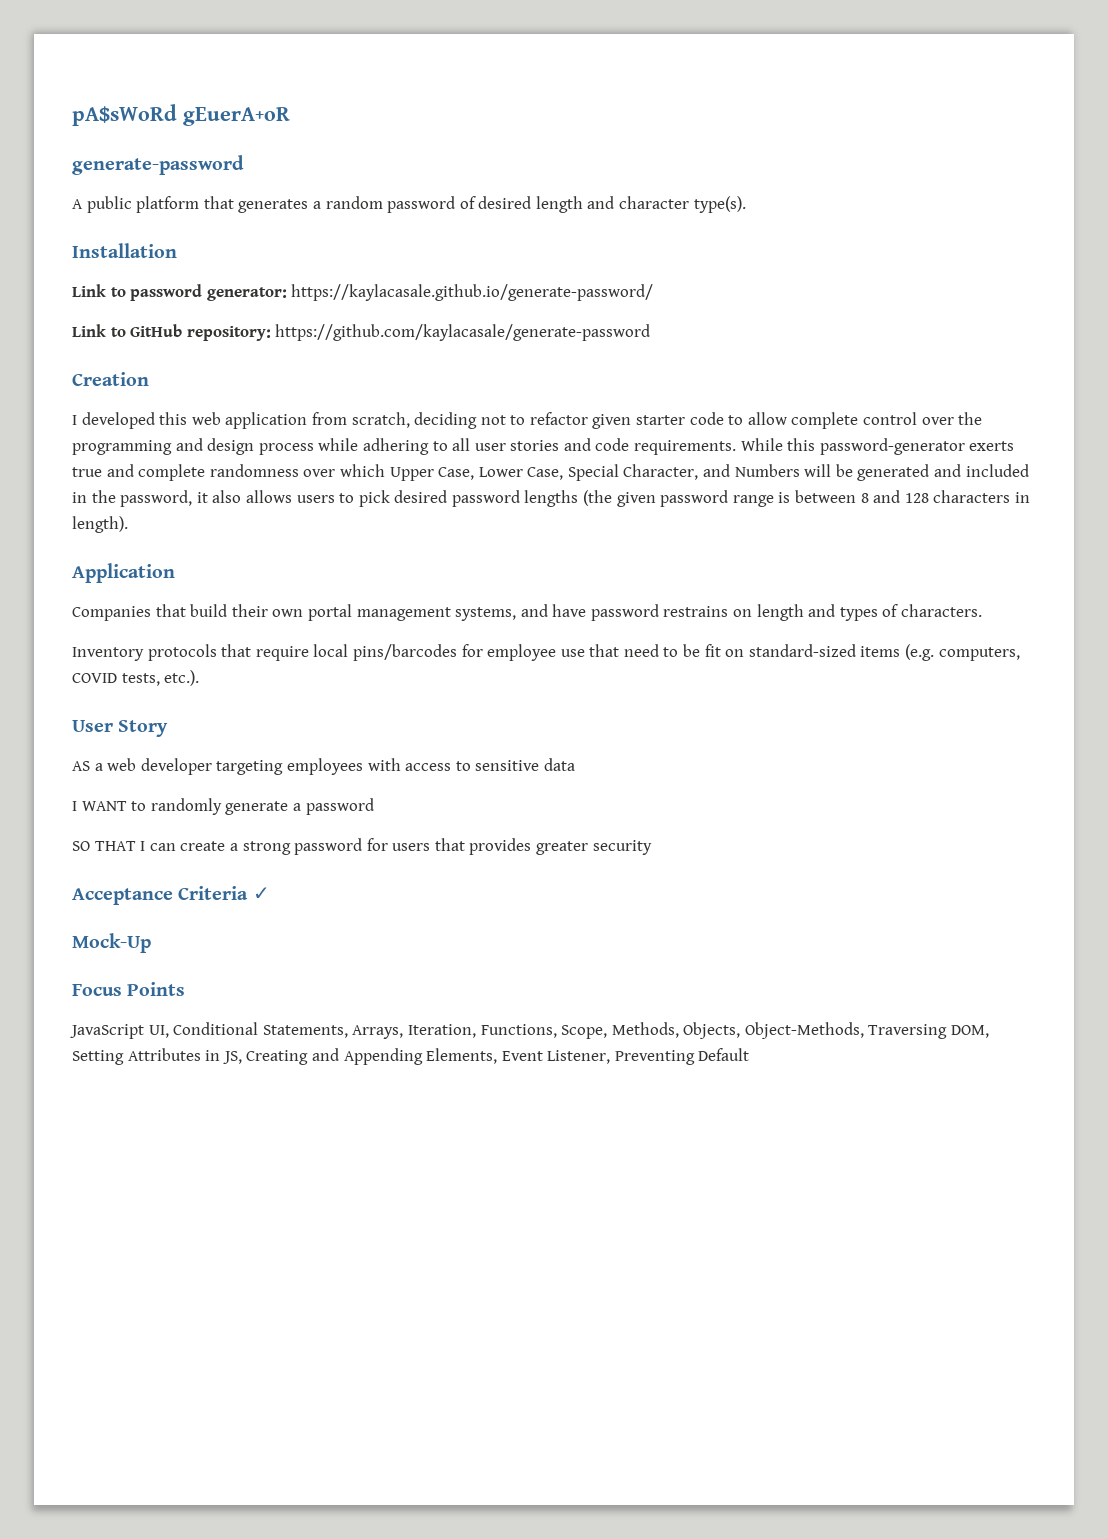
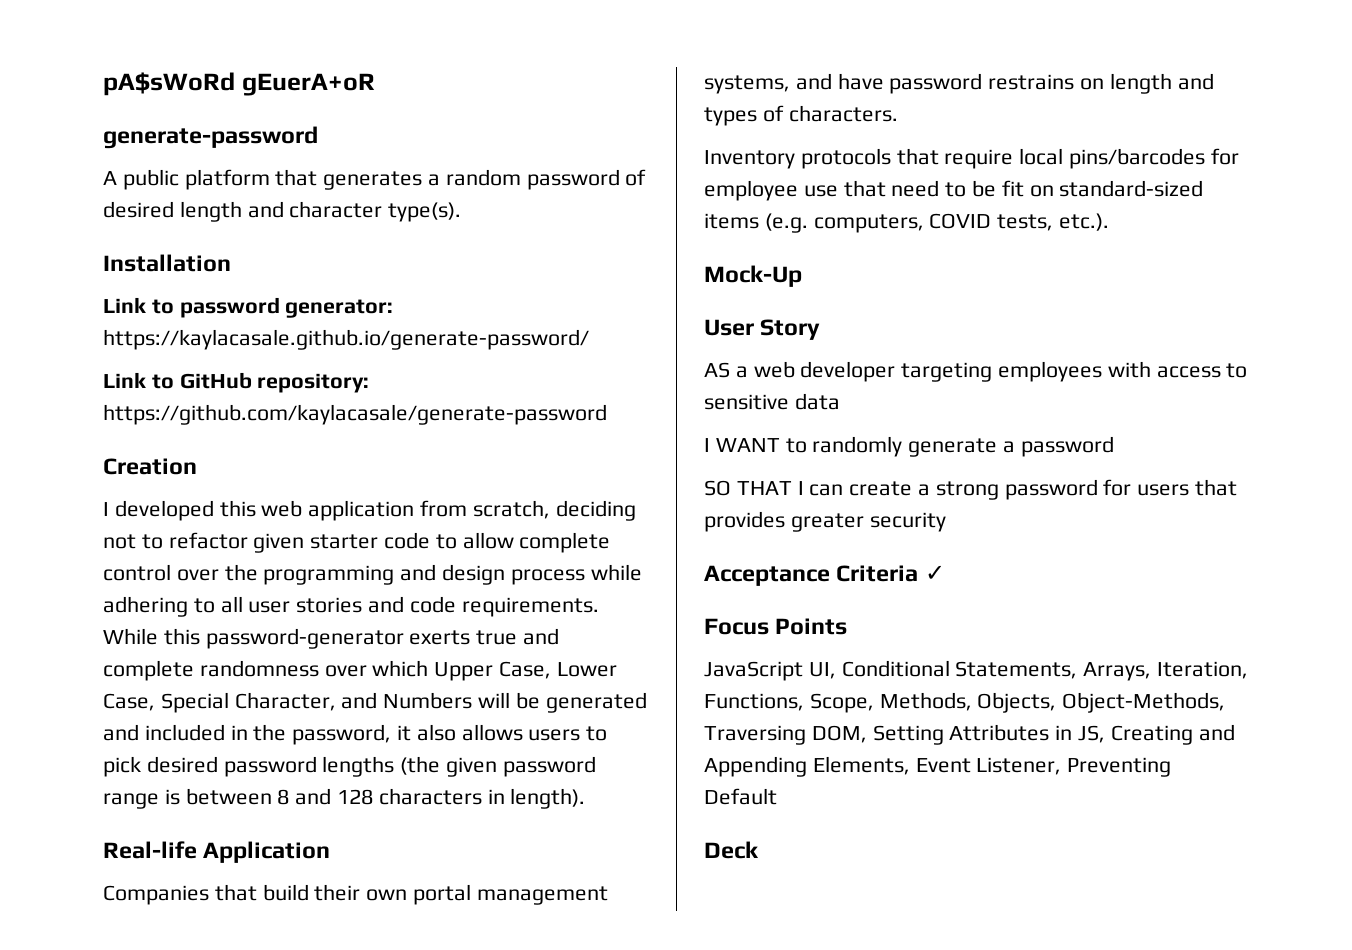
(128, 524) none -> [103,841,197,859] Real-life
(200, 678) none -> [704,265,802,287] // Mock-Up
[72,933,151,953] // Mock-Up -> (945, 573) none
(750, 1054) none -> [704,841,759,859] // Deck

